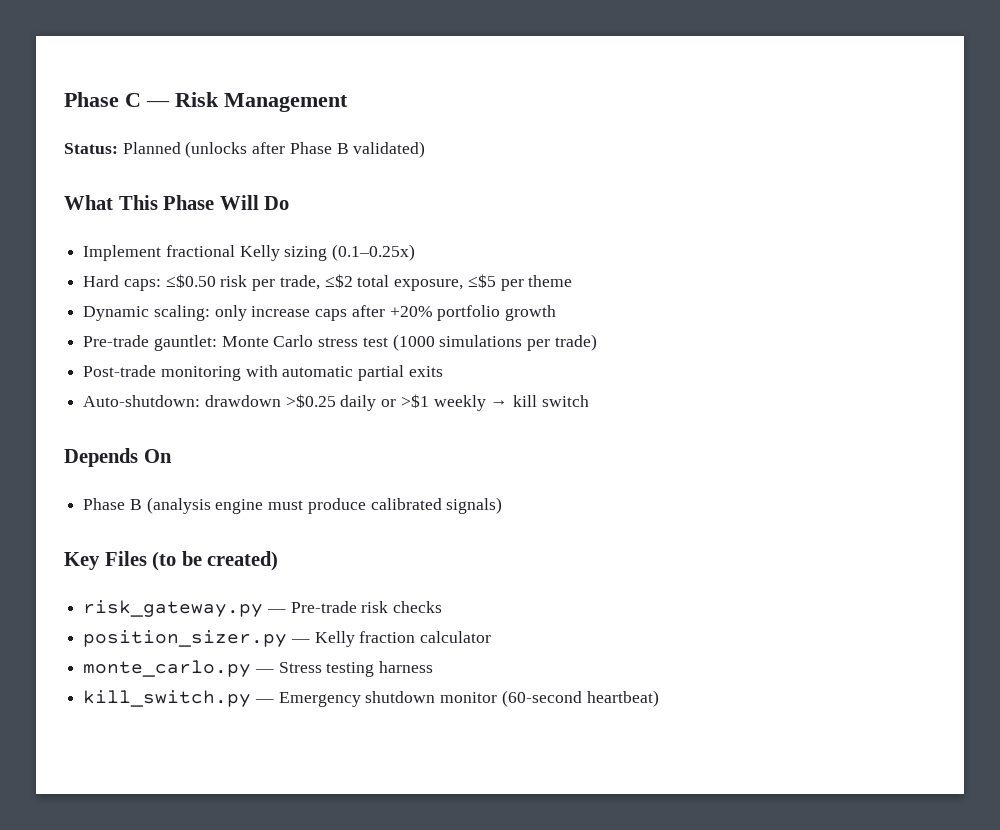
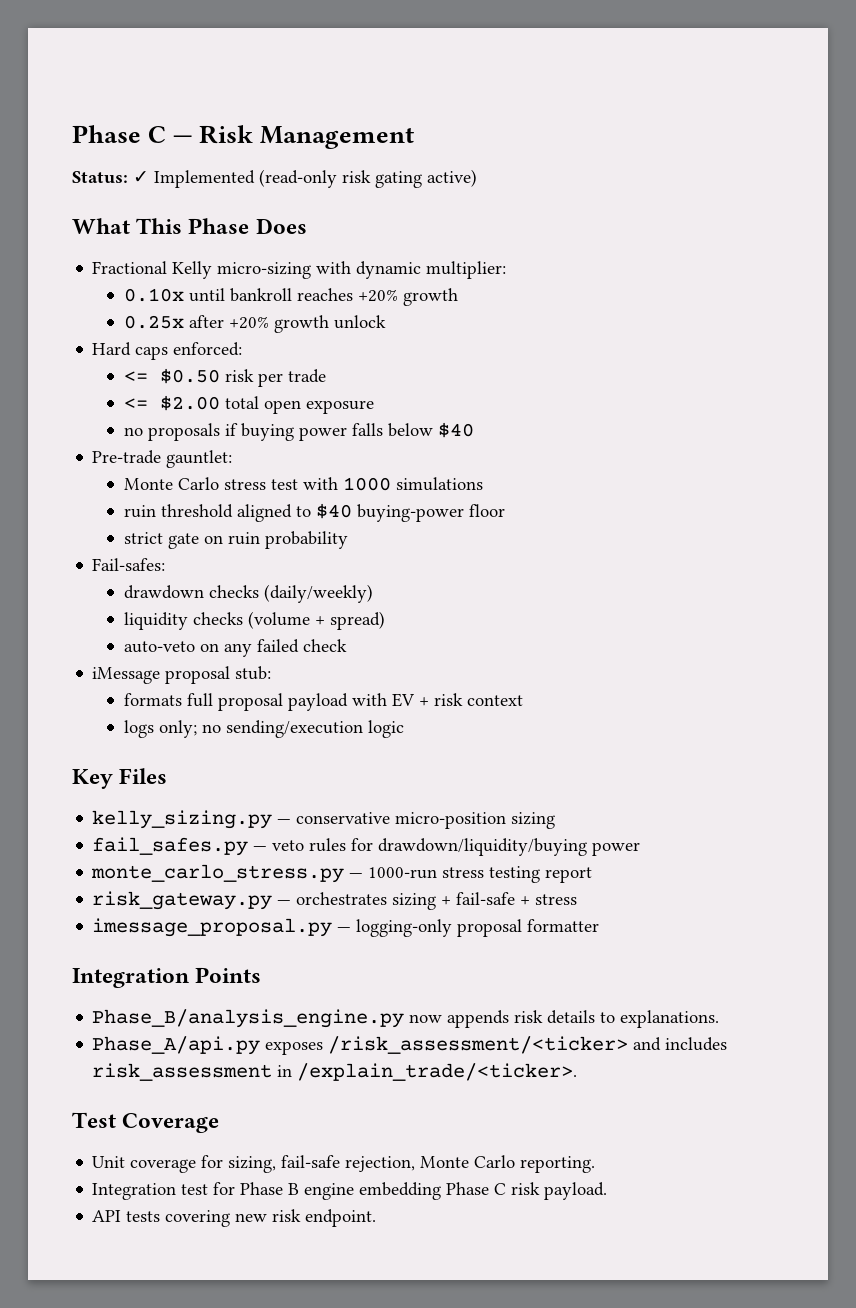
[122,141,426,158] [64,195,290,210] [83,244,416,261] [83,274,573,291] [83,305,557,321] Planned (unlocks after Phase B validated) // What This Phase Will Do // Implement fractional Kelly sizing (0.1–0.25x) // Hard caps: ≤$0.50 risk per trade, ≤$2 total exposure, ≤$5 per theme // Dynamic scaling: only increase caps after +20% portfolio growth -> [133,169,477,188] [72,218,307,234] [92,261,507,279] [123,288,458,306] [123,315,386,333] [92,342,243,360] [123,368,326,387] [123,395,374,414] [123,422,474,441] ✓ Implemented (read-only risk gating active) // What This Phase Does // Fractional Kelly micro-sizing with dynamic multiplier: // 0.10x until bankroll reaches +20% growth // 0.25x after +20% growth unlock // Hard caps enforced: // <= $0.50 risk per trade // <= $2.00 total open exposure // no proposals if buying power falls below $40
(217, 343) none -> (233, 459) //
[392,334,435,351] (1000 -> [302,477,391,491] with 1000
[527,334,597,351] [83,365,443,381] [83,394,589,411] [64,448,172,467] [83,497,503,514] [64,551,279,571] [83,600,443,617] [83,630,492,647] [83,660,434,677] [83,690,659,707] per trade) // Post-trade monitoring with automatic partial exits // Auto-shutdown: drawdown >$0.25 daily or >$1 weekly → kill switch // Depends On // Phase B (analysis engine must produce calibrated signals) // Key Files (to be created) // risk_gateway.py — Pre-trade risk checks // position_sizer.py — Kelly fraction calculator // monte_carlo.py — Stress testing harness // kill_switch.py — Emergency shutdown monitor (60-second heartbeat) -> [123,503,505,522] [123,531,348,549] [92,558,166,571] [123,584,373,603] [123,611,385,630] [123,639,347,657] [92,666,272,684] [123,693,523,711] [123,720,404,738] [72,768,168,789] [92,810,556,829] [92,837,641,856] [91,864,593,883] [92,891,578,910] [92,918,600,937] [72,967,262,988] [92,1009,720,1028] [92,1036,728,1055] [92,1063,578,1081] [72,1112,220,1133] [92,1155,596,1173] [92,1182,608,1200] [92,1209,377,1227] // ruin threshold aligned to $40 buying-power floor // strict gate on ruin probability // Fail-safes: // drawdown checks (daily/weekly) // liquidity checks (volume + spread) // auto-veto on any failed check // iMessage proposal stub: // formats full proposal payload with EV + risk context // logs only; no sending/execution logic // Key Files // kelly_sizing.py — conservative micro-position sizing // fail_safes.py — veto rules for drawdown/liquidity/buying power // monte_carlo_stress.py — 1000-run stress testing report // risk_gateway.py — orchestrates sizing + fail-safe + stress // imessage_proposal.py — logging-only proposal formatter // Integration Points // Phase_B/analysis_engine.py now appends risk details to explanations. // Phase_A/api.py exposes /risk_assessment/<ticker> and includes risk_assessment in /explain_trade/<ticker>. // Test Coverage // Unit coverage for sizing, fail-safe rejection, Monte Carlo reporting. // Integration test for Phase B engine embedding Phase C risk payload. // API tests covering new risk endpoint.

